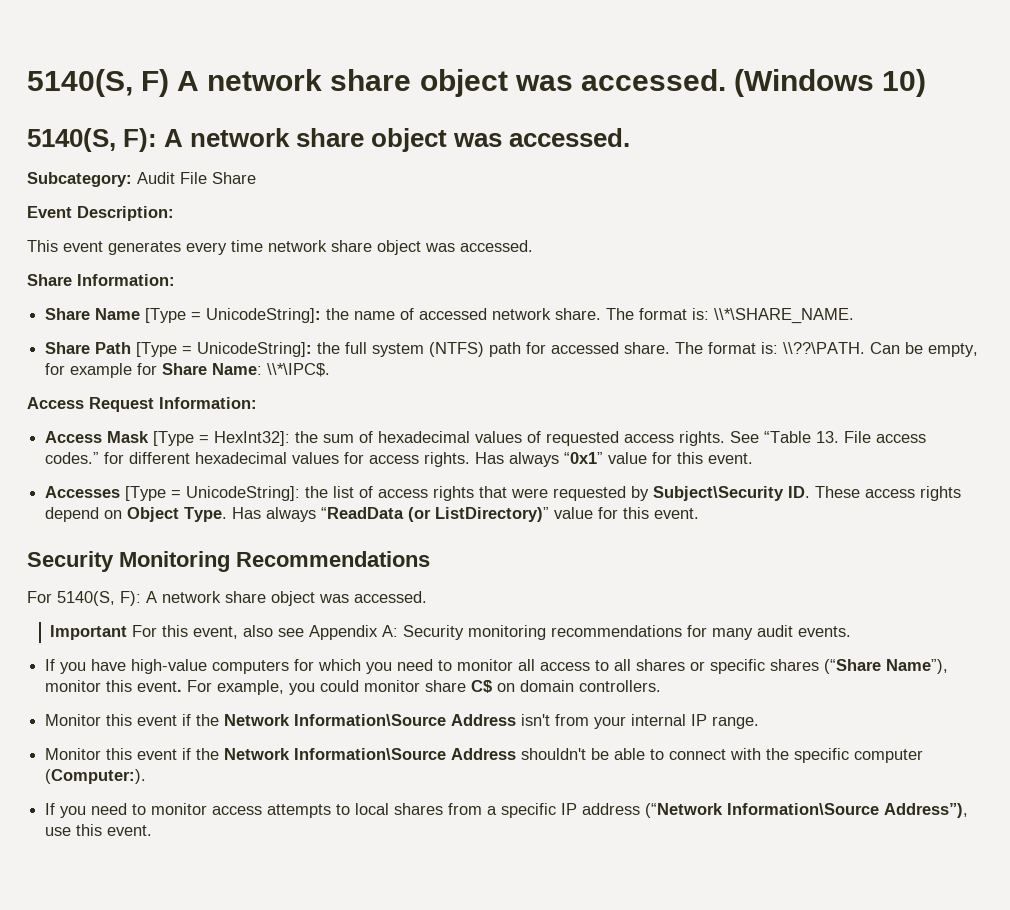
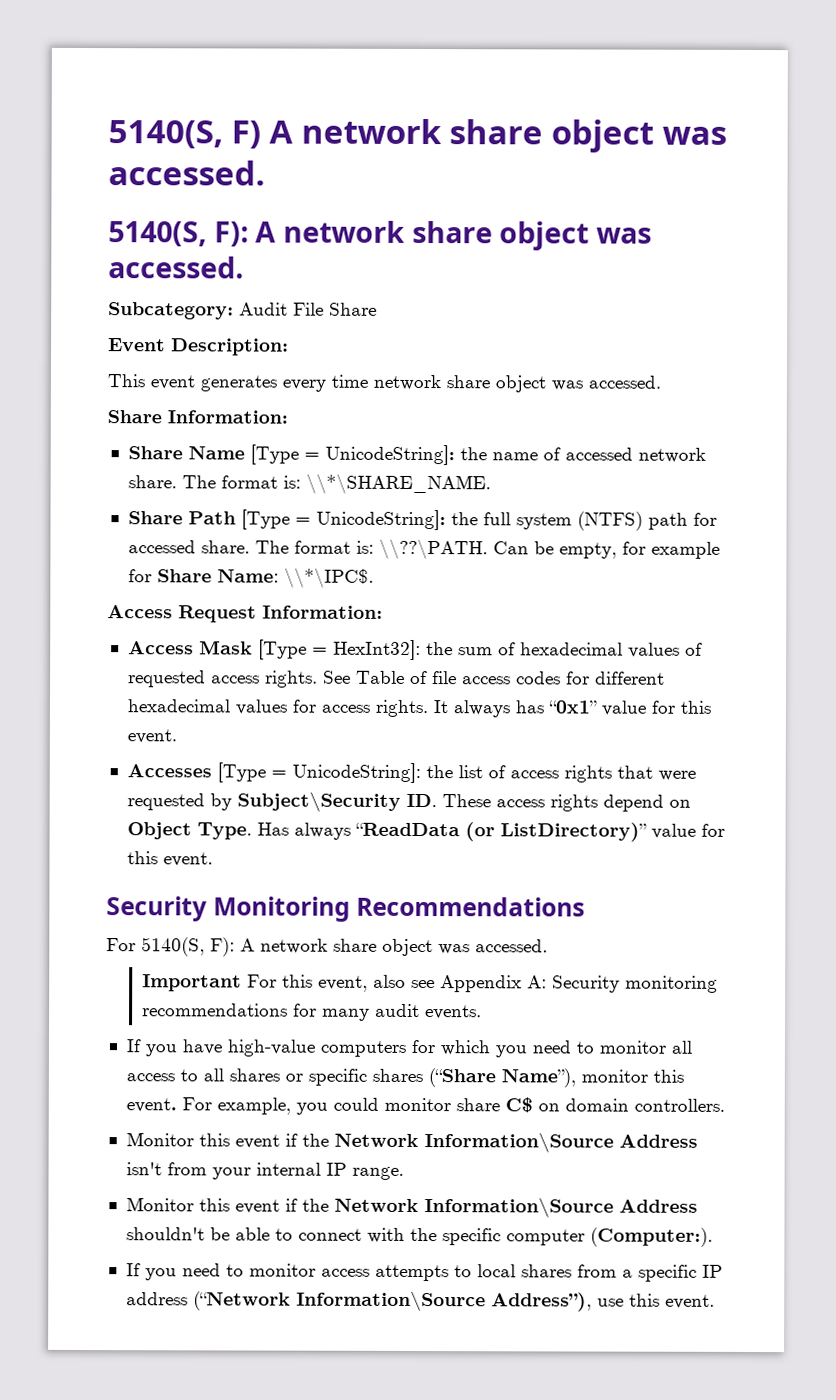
[733,69,926,97] (Windows 10) -> (265, 173) none
[764,431,927,443] [45,452,100,464] “Table 13. File access codes.” -> [355,670,561,685] Table of file access codes
[475,452,560,467] Has always -> [432,700,544,718] It always has

